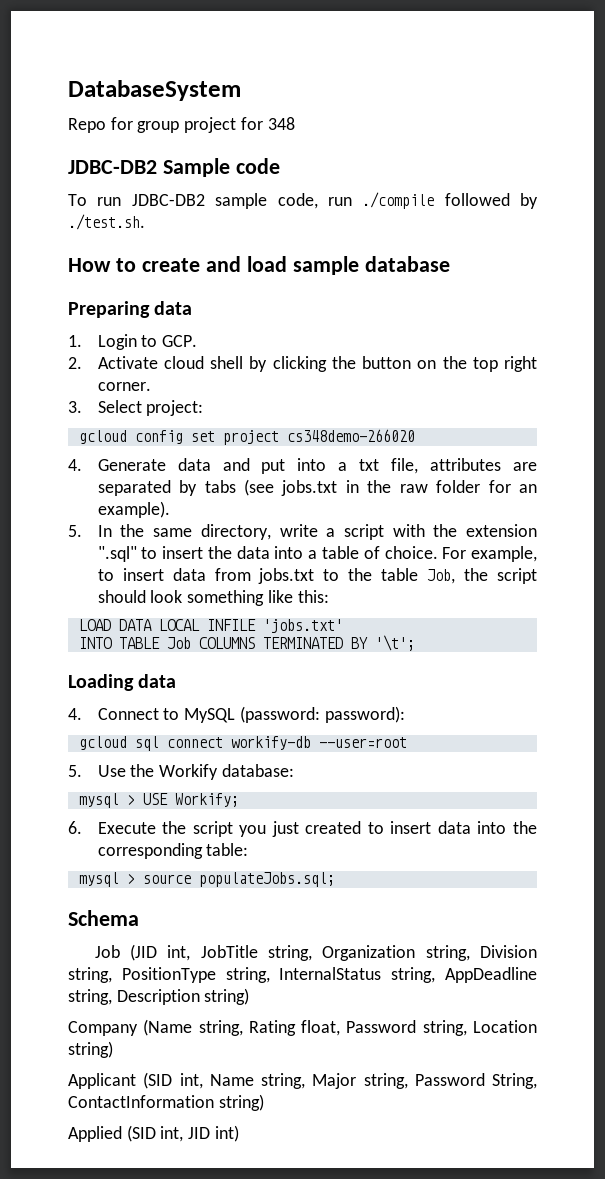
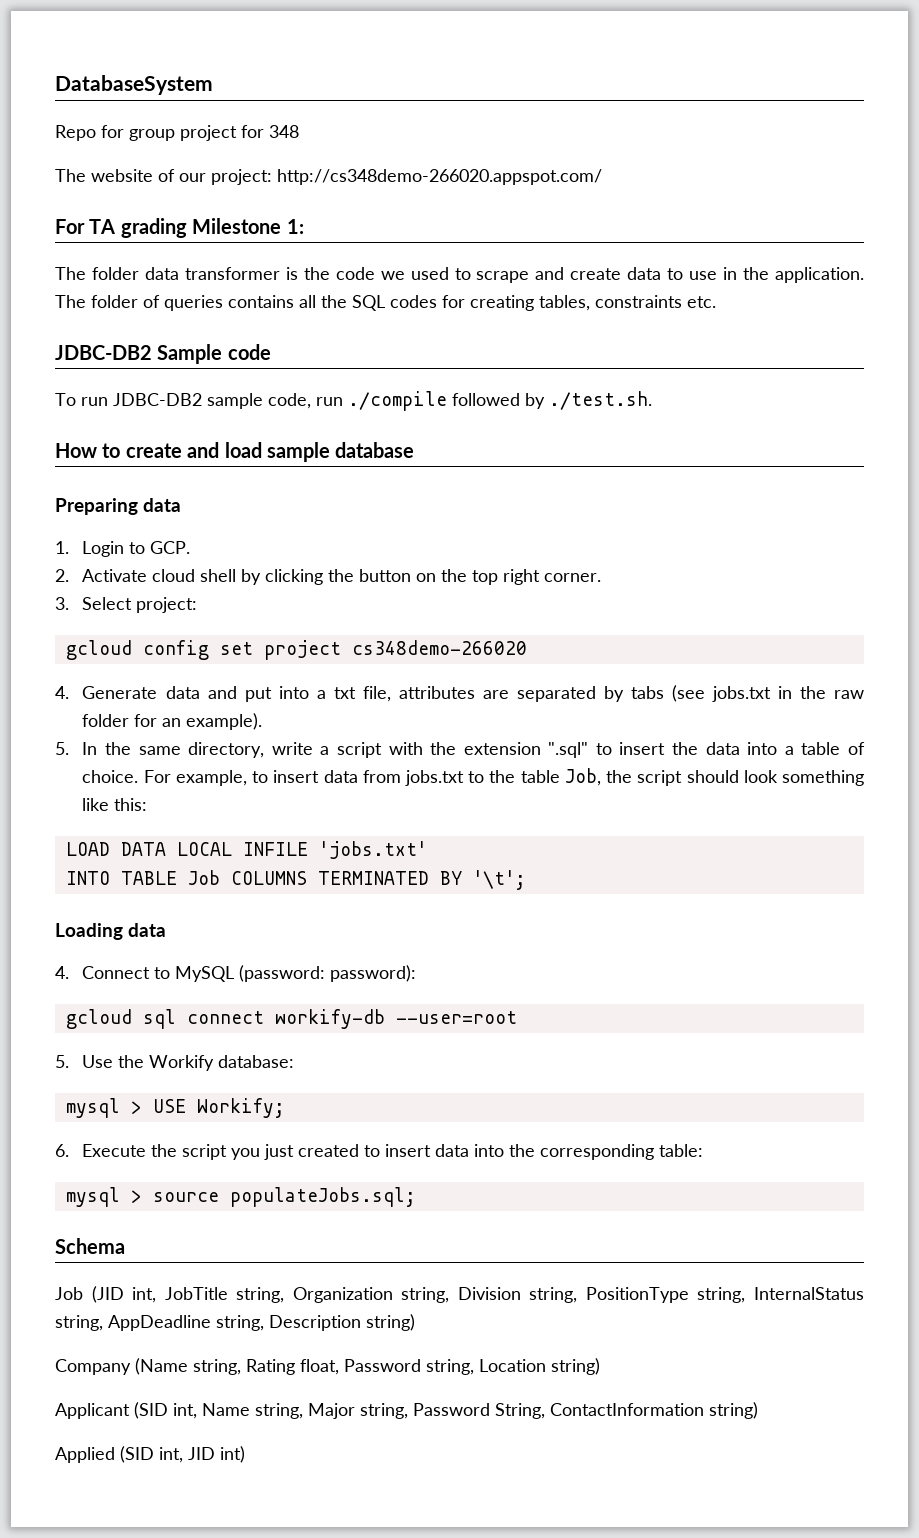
(295, 123) none -> [55,169,602,185] [55,218,304,238] [55,267,865,283] [55,295,716,311] // The website of our project: http://cs348demo-266020.appspot.com/ // For TA grading Milestone 1: // The folder data transformer is the code we used to scrape and create data to use in the application. The folder of queries contains all the SQL codes for creating tables, constraints etc.

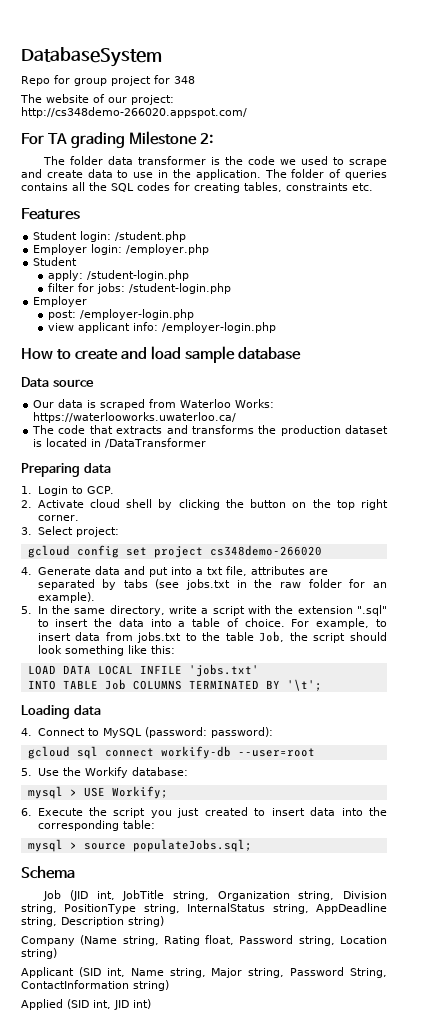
[286,219,304,234] 1: -> [200,133,214,144] 2:
[55,344,271,364] [55,391,652,411] JDBC-DB2 Sample code // To run JDBC-DB2 sample code, run ./compile followed by ./test.sh. -> [21,208,80,220] [33,231,187,242] [33,244,210,255] [33,257,78,266] [47,270,189,281] [47,283,231,294] [33,296,88,307] [47,309,194,320] [47,322,276,333] Features // Student login: /student.php // Employer login: /employer.php // Student // apply: /student-login.php // filter for jobs: /student-login.php // Employer // post: /employer-login.php // view applicant info: /employer-login.php
(415, 450) none -> [21,377,94,387] [33,399,275,410] [33,412,237,423] [32,425,389,436] [33,438,207,448] // Data source // Our data is scraped from Waterloo Works: https://waterlooworks.uwaterloo.ca/ // The code that extracts and transforms the production dataset is located in /DataTransformer

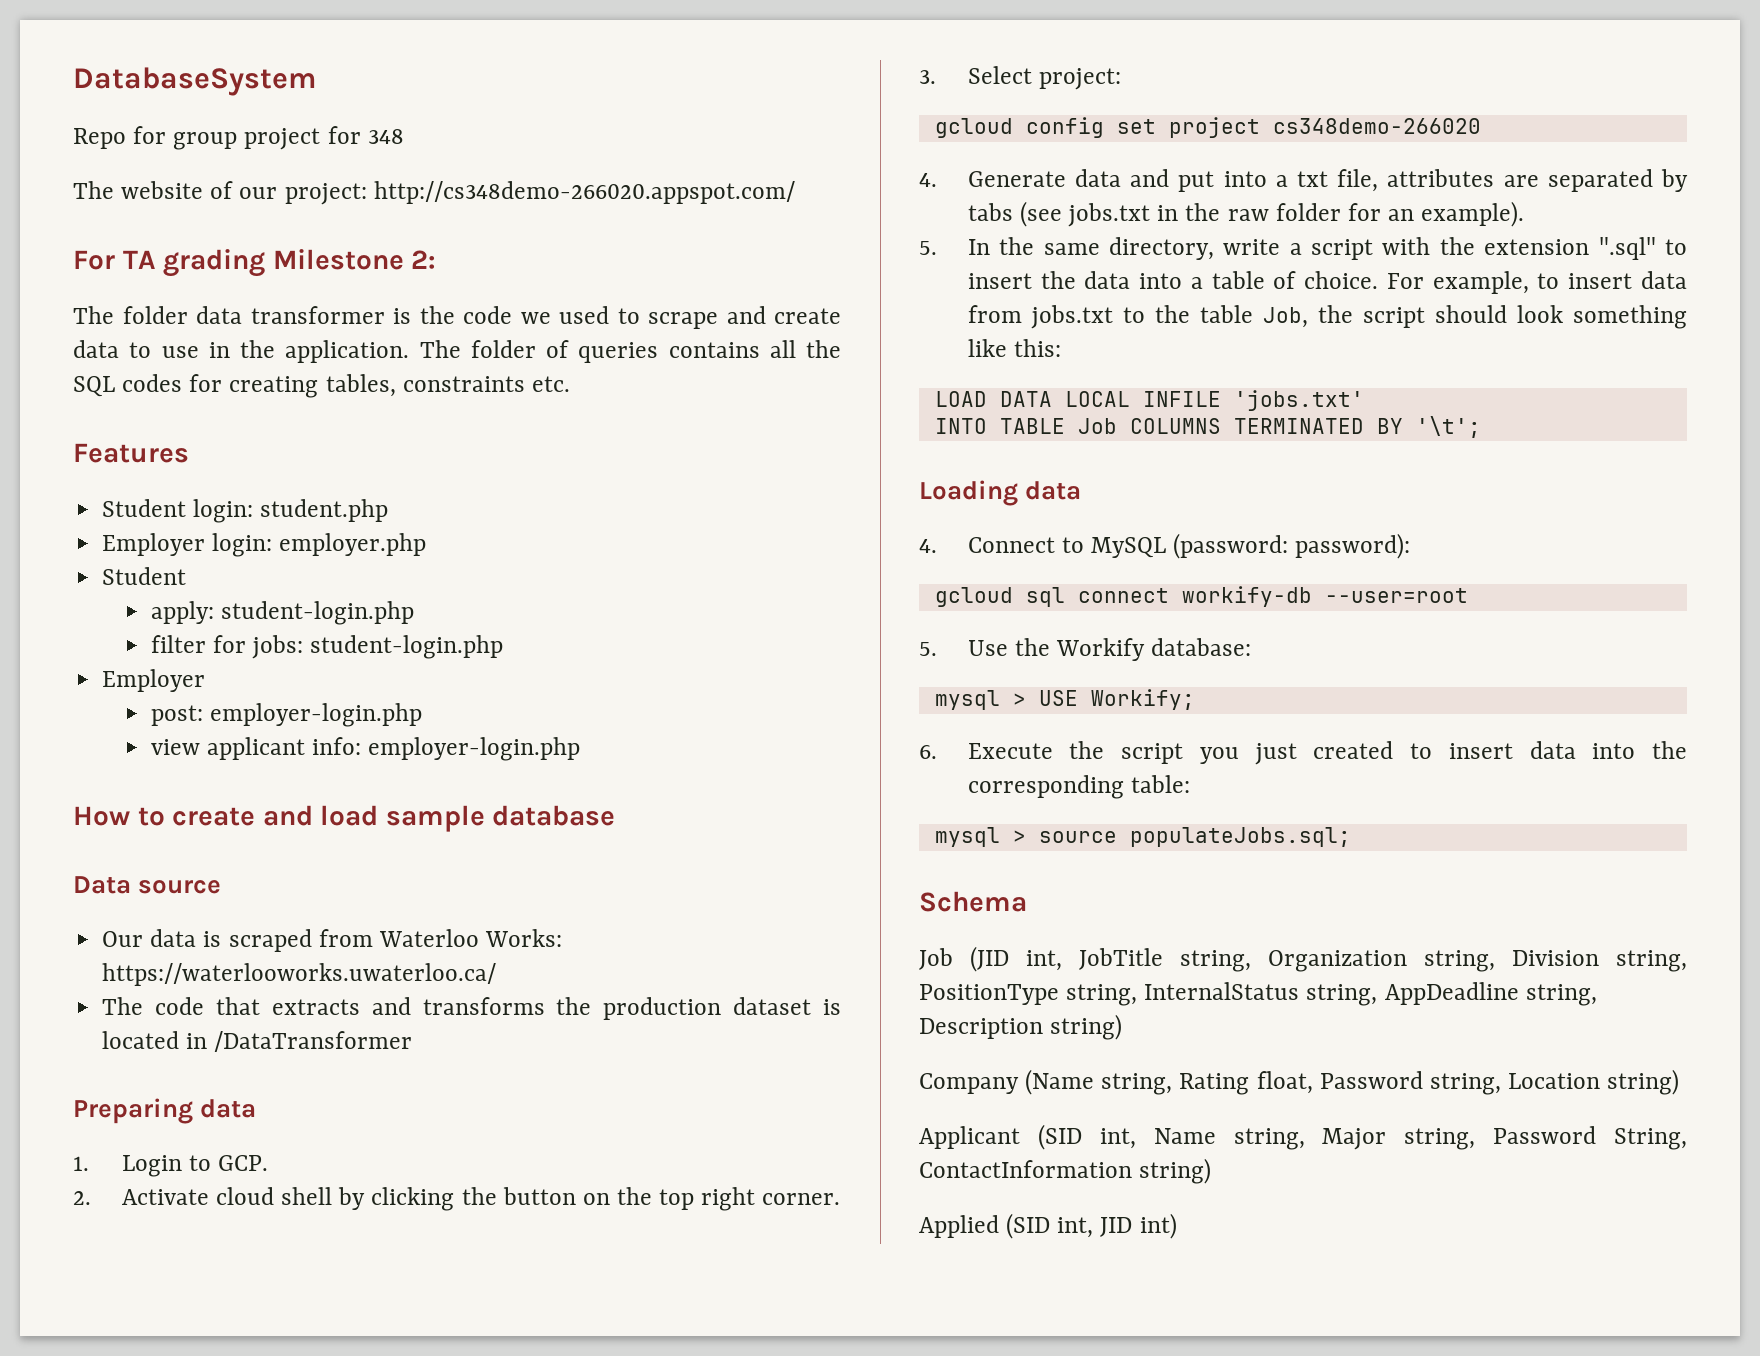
[115,231,187,242] /student.php -> [260,499,389,522] student.php
[126,244,210,255] /employer.php -> [279,533,427,556] employer.php
[86,270,189,281] /student-login.php -> [221,601,415,625] student-login.php
[128,283,231,294] /student-login.php -> [310,635,504,659] student-login.php
[79,309,194,320] /employer-login.php -> [210,703,423,727] employer-login.php
[161,322,276,333] /employer-login.php -> [368,737,581,761] employer-login.php

